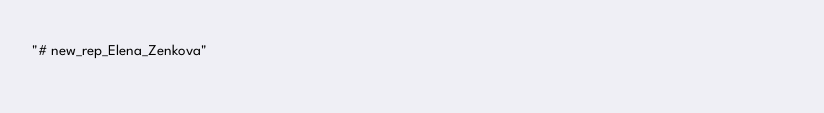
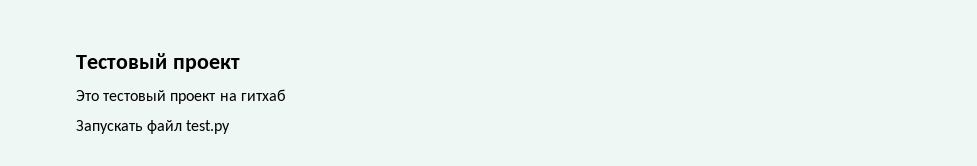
[32,44,208,59] "# new_rep_Elena_Zenkova" -> [76,53,240,72] [76,89,286,104] [76,120,231,134] Тестовый проект // Это тестовый проект на гитхаб // Запускать файл test.py

